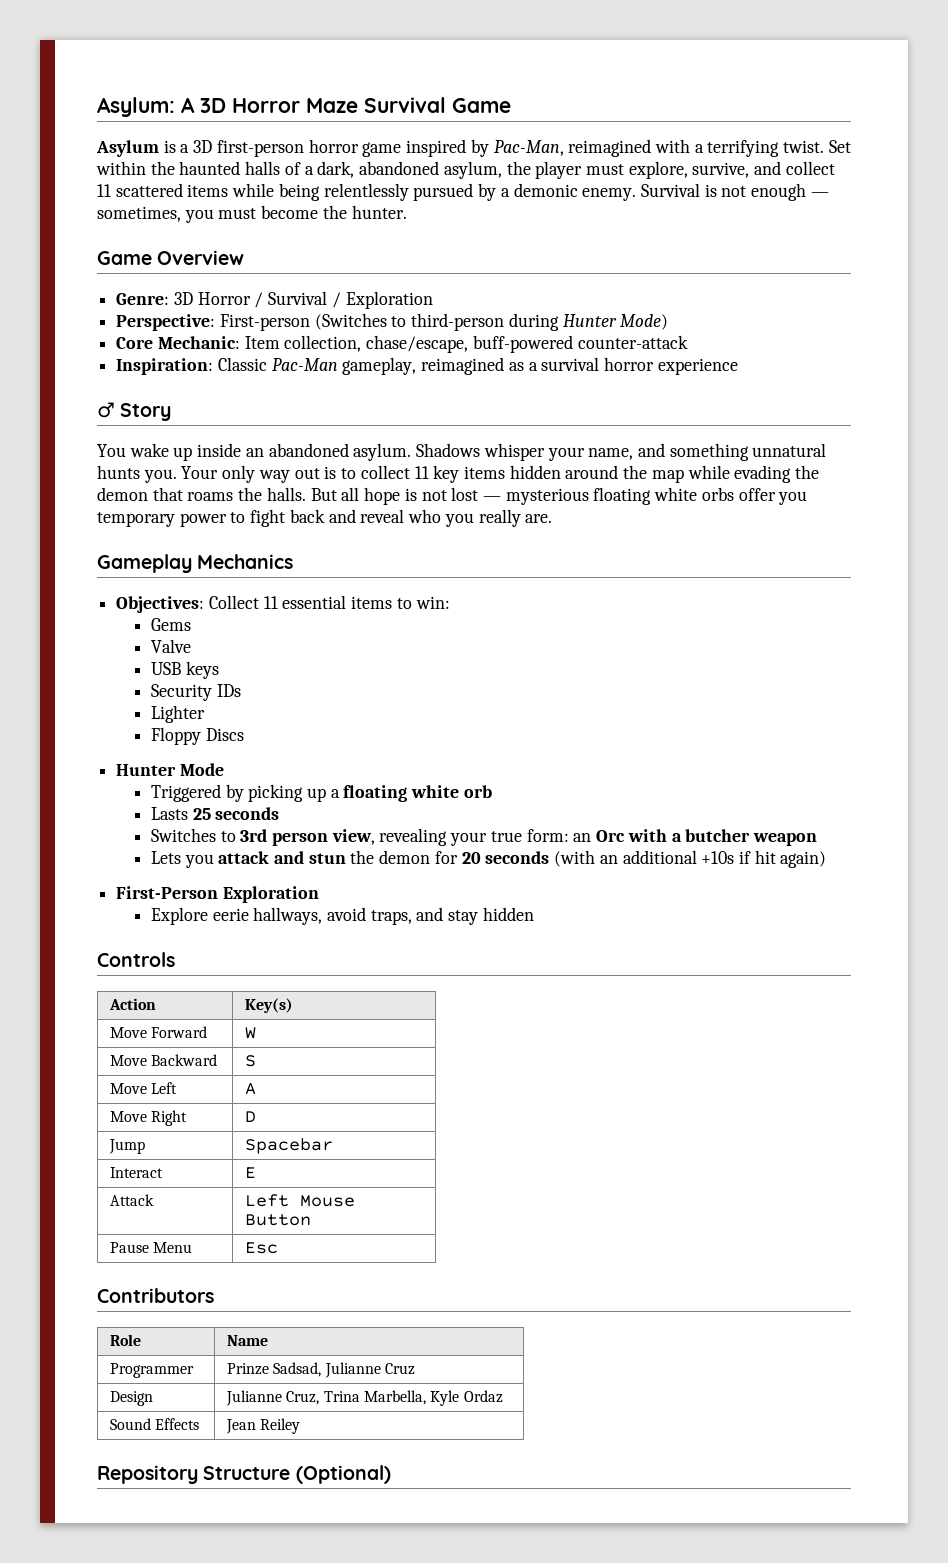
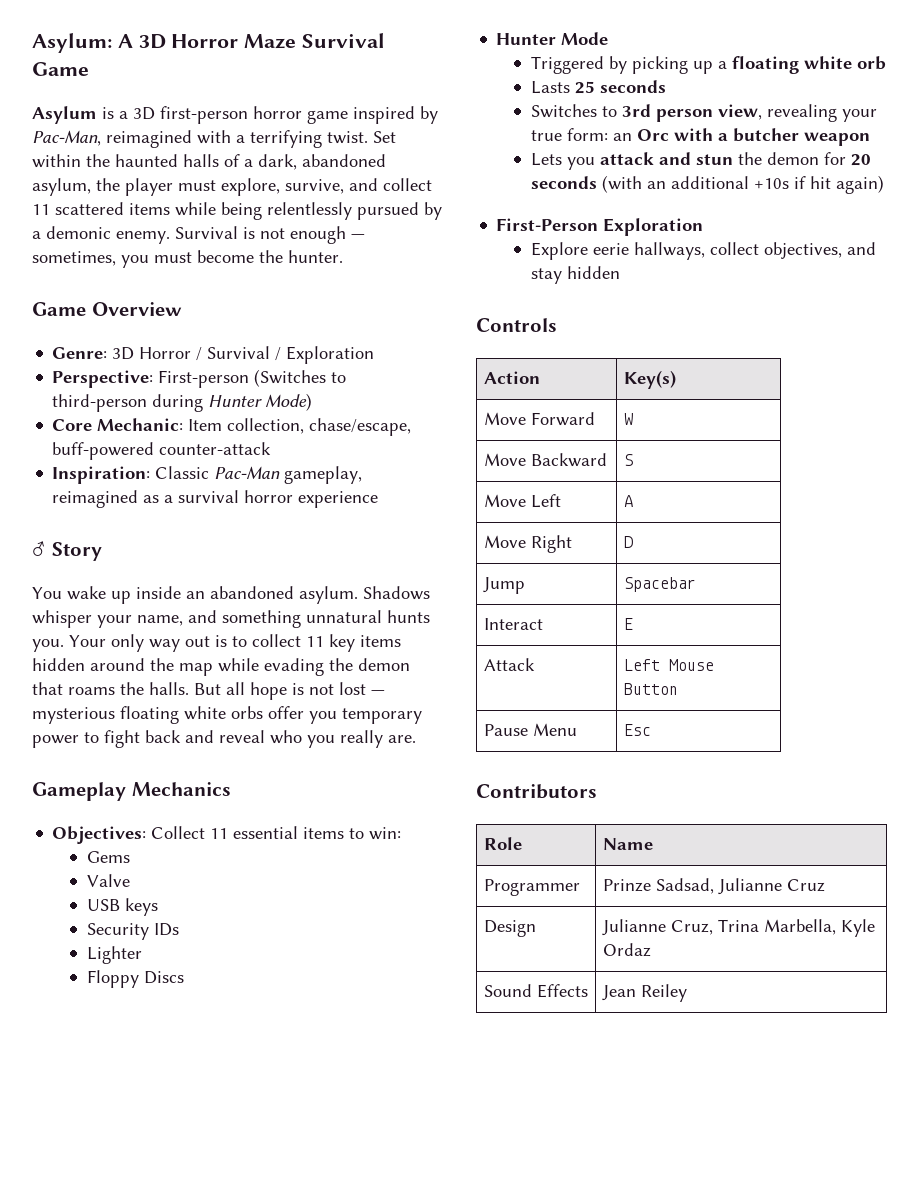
[327,907,412,925] avoid traps, -> [709,242,842,259] collect objectives,
[97,1465,391,1484] // Repository Structure (Optional) -> (687, 993) none

